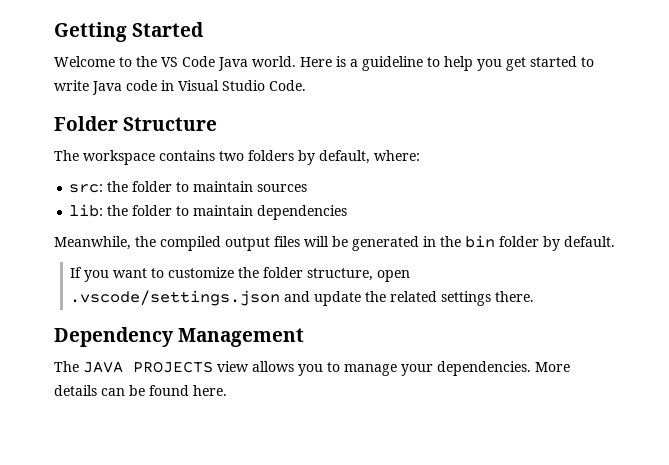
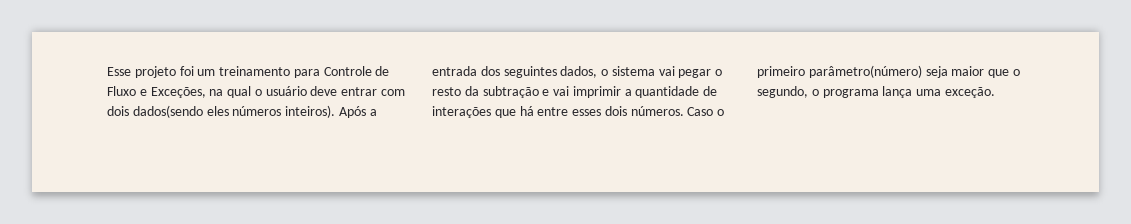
[54,22,205,42] [54,56,594,71] [54,80,306,95] [54,116,218,131] [54,150,420,165] [69,181,308,193] [69,204,348,220] [54,235,615,251] [70,267,411,282] [70,290,535,306] [54,327,305,347] [54,361,570,376] [54,385,227,396] Getting Started // Welcome to the VS Code Java world. Here is a guideline to help you get started to write Java code in Visual Studio Code. // Folder Structure // The workspace contains two folders by default, where: // src: the folder to maintain sources // lib: the folder to maintain dependencies // Meanwhile, the compiled output files will be generated in the bin folder by default. // If you want to customize the folder structure, open .vscode/settings.json and update the related settings there. // Dependency Management // The JAVA PROJECTS view allows you to manage your dependencies. More details can be found here. -> [107,66,390,78] [107,86,406,98] [107,105,377,118] [432,66,723,78] [432,86,718,98] [432,106,725,118] [757,65,1020,78] [757,86,995,98] Esse projeto foi um treinamento para Controle de Fluxo e Exceções, na qual o usuário deve entrar com dois dados(sendo eles números inteiros). Após a entrada dos seguintes dados, o sistema vai pegar o resto da subtração e vai imprimir a quantidade de interações que há entre esses dois números. Caso o primeiro parâmetro(número) seja maior que o segundo, o programa lança uma exceção.

